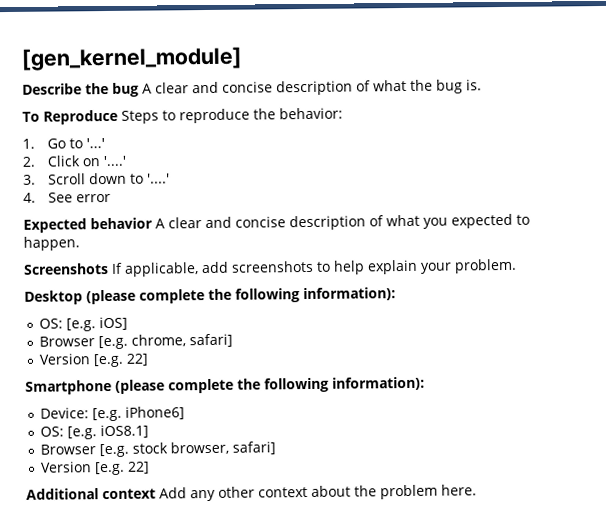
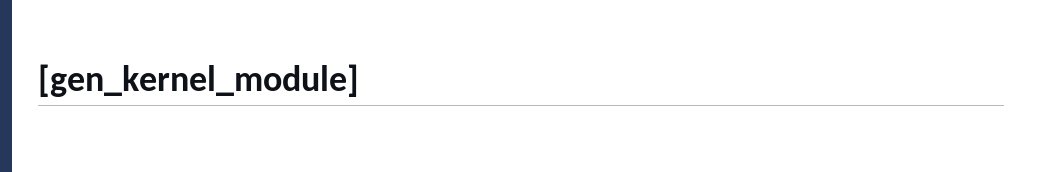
[22,79,482,97] [22,107,343,125] [22,138,105,149] [22,155,126,167] [23,172,170,185] [23,192,111,203] [23,213,530,233] [23,236,80,251] [23,258,517,277] [24,287,396,305] [39,316,129,332] [39,333,234,350] [39,353,150,368] [25,376,425,395] [40,406,186,422] [40,424,150,440] [40,441,277,458] [40,461,151,476] [26,484,477,502] // Describe the bug A clear and concise description of what the bug is. // To Reproduce Steps to reproduce the behavior: // 1. Go to '...' // 2. Click on '....' // 3. Scroll down to '....' // 4. See error // Expected behavior A clear and concise description of what you expected to happen. // Screenshots If applicable, add screenshots to help explain your problem. // Desktop (please complete the following information): // OS: [e.g. iOS] // Browser [e.g. chrome, safari] // Version [e.g. 22] // Smartphone (please complete the following information): // Device: [e.g. iPhone6] // OS: [e.g. iOS8.1] // Browser [e.g. stock browser, safari] // Version [e.g. 22] // Additional context Add any other context about the problem here. -> (359, 80) none

